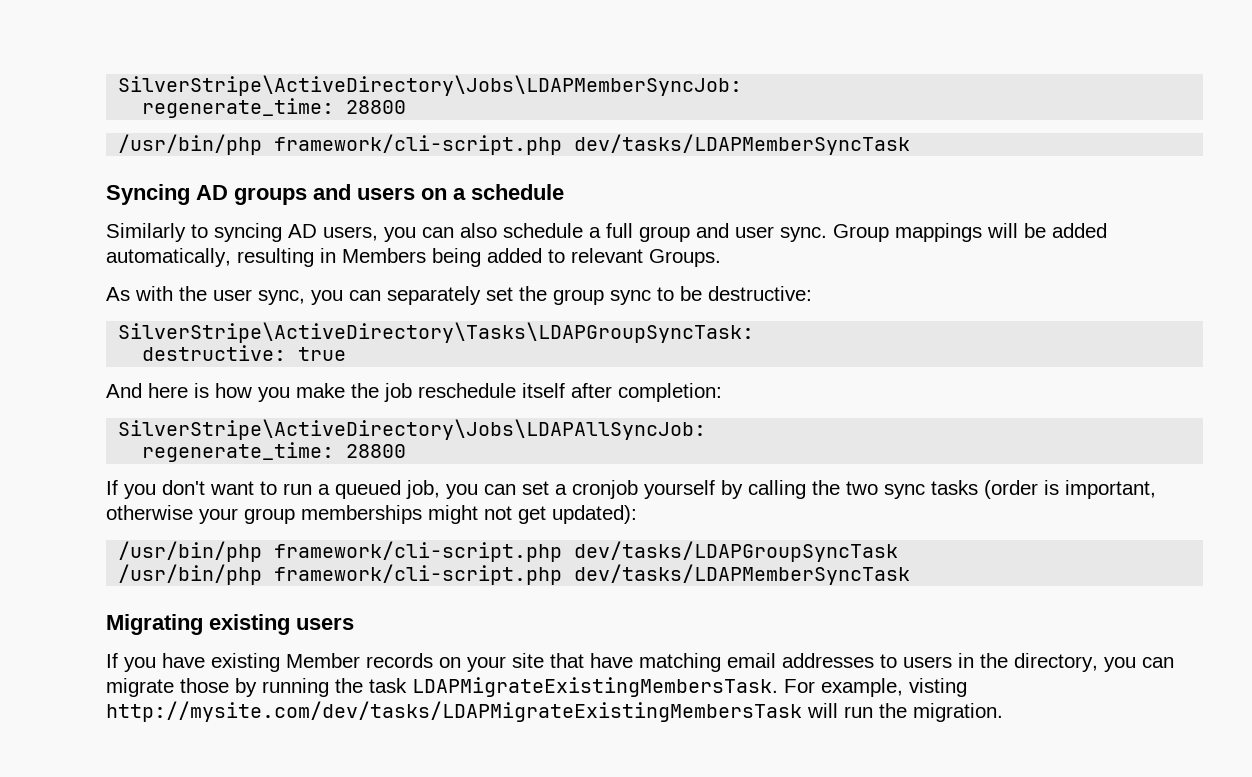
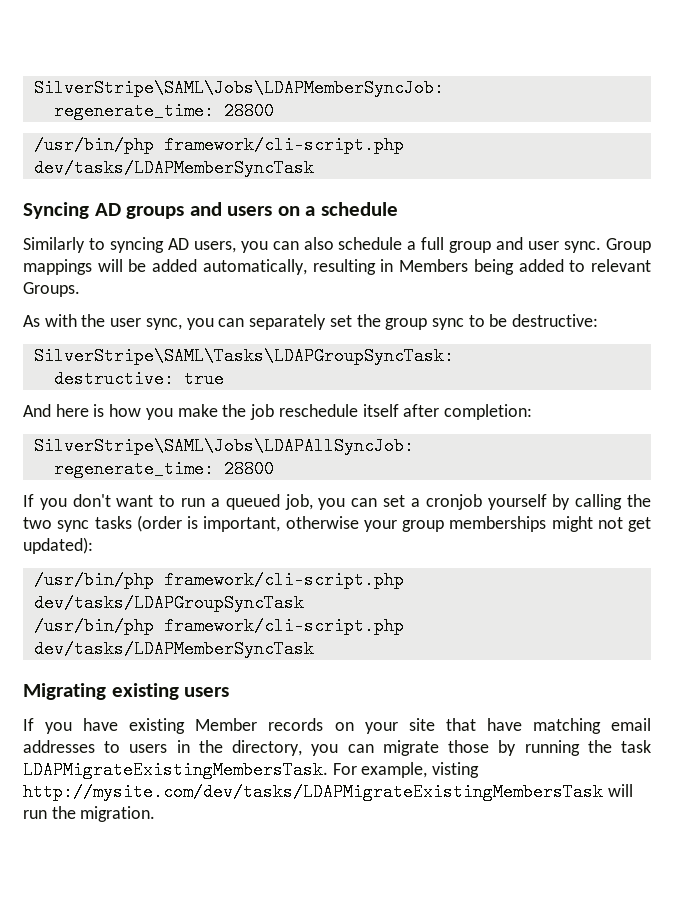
[118,75,743,96] SilverStripe\ActiveDirectory\Jobs\LDAPMemberSyncJob: -> [33,79,444,97] SilverStripe\SAML\Jobs\LDAPMemberSyncJob:
[118,322,755,343] SilverStripe\ActiveDirectory\Tasks\LDAPGroupSyncTask: -> [33,347,454,365] SilverStripe\SAML\Tasks\LDAPGroupSyncTask:
[118,419,707,440] SilverStripe\ActiveDirectory\Jobs\LDAPAllSyncJob: -> [33,437,414,455] SilverStripe\SAML\Jobs\LDAPAllSyncJob:

